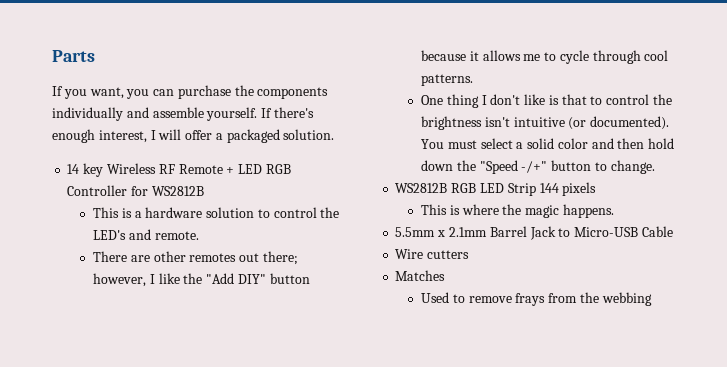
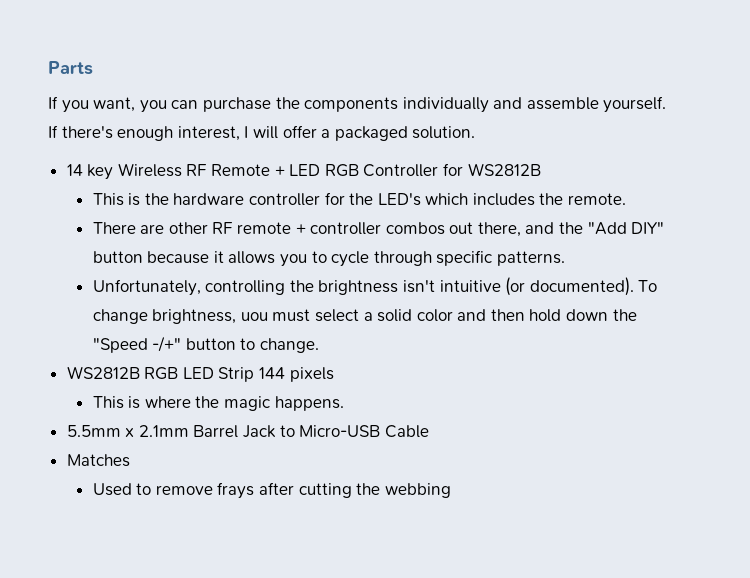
[134,207,340,218] [92,229,199,240] [92,251,298,265] [92,273,180,287] a hardware solution to control the LED's and remote. // There are other remotes out there; however, I like -> [144,192,627,206] [92,222,555,237] the hardware controller for the LED's which includes the remote. // There are other RF remote + controller combos out there, and
[523,54,541,61] me -> [279,254,307,267] you
[644,50,669,61] cool -> [436,250,493,266] specific
[420,94,650,108] One thing I don't like is that to control -> [92,279,286,296] Unfortunately, controlling
[420,139,444,149] You -> [638,280,658,292] [92,309,268,324] To change brightness, uou
[395,249,470,259] // Wire cutters -> (429, 431) none
[548,293,578,303] from -> [258,482,352,498] after cutting

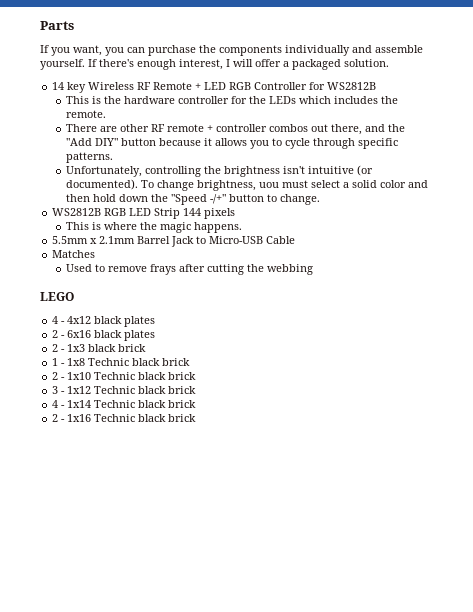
[377,193,421,206] LED's -> [269,96,297,104] LEDs
(451, 490) none -> [40,292,74,301] [52,316,156,327] [52,330,156,341] [52,344,147,352] [52,358,191,366] [52,372,197,380] [52,386,197,394] [52,400,197,408] [52,414,197,422] // LEGO // 4 - 4x12 black plates // 2 - 6x16 black plates // 2 - 1x3 black brick // 1 - 1x8 Technic black brick // 2 - 1x10 Technic black brick // 3 - 1x12 Technic black brick // 4 - 1x14 Technic black brick // 2 - 1x16 Technic black brick

